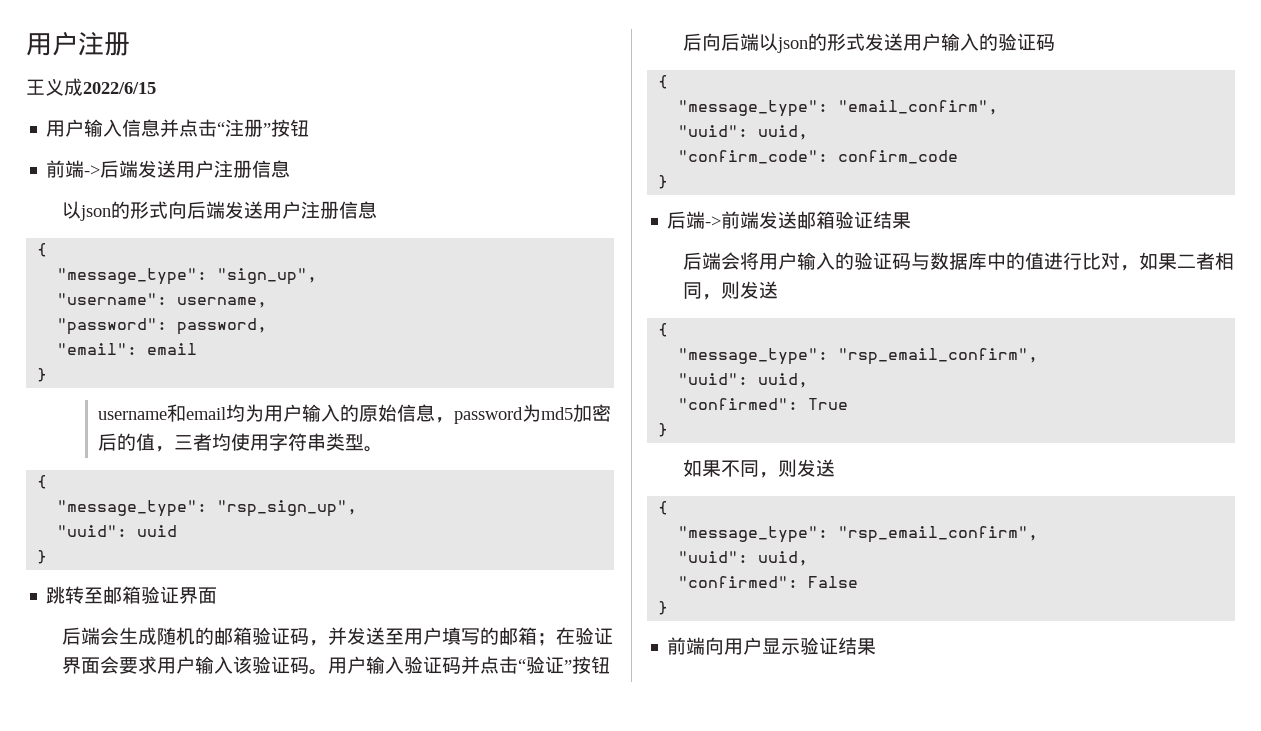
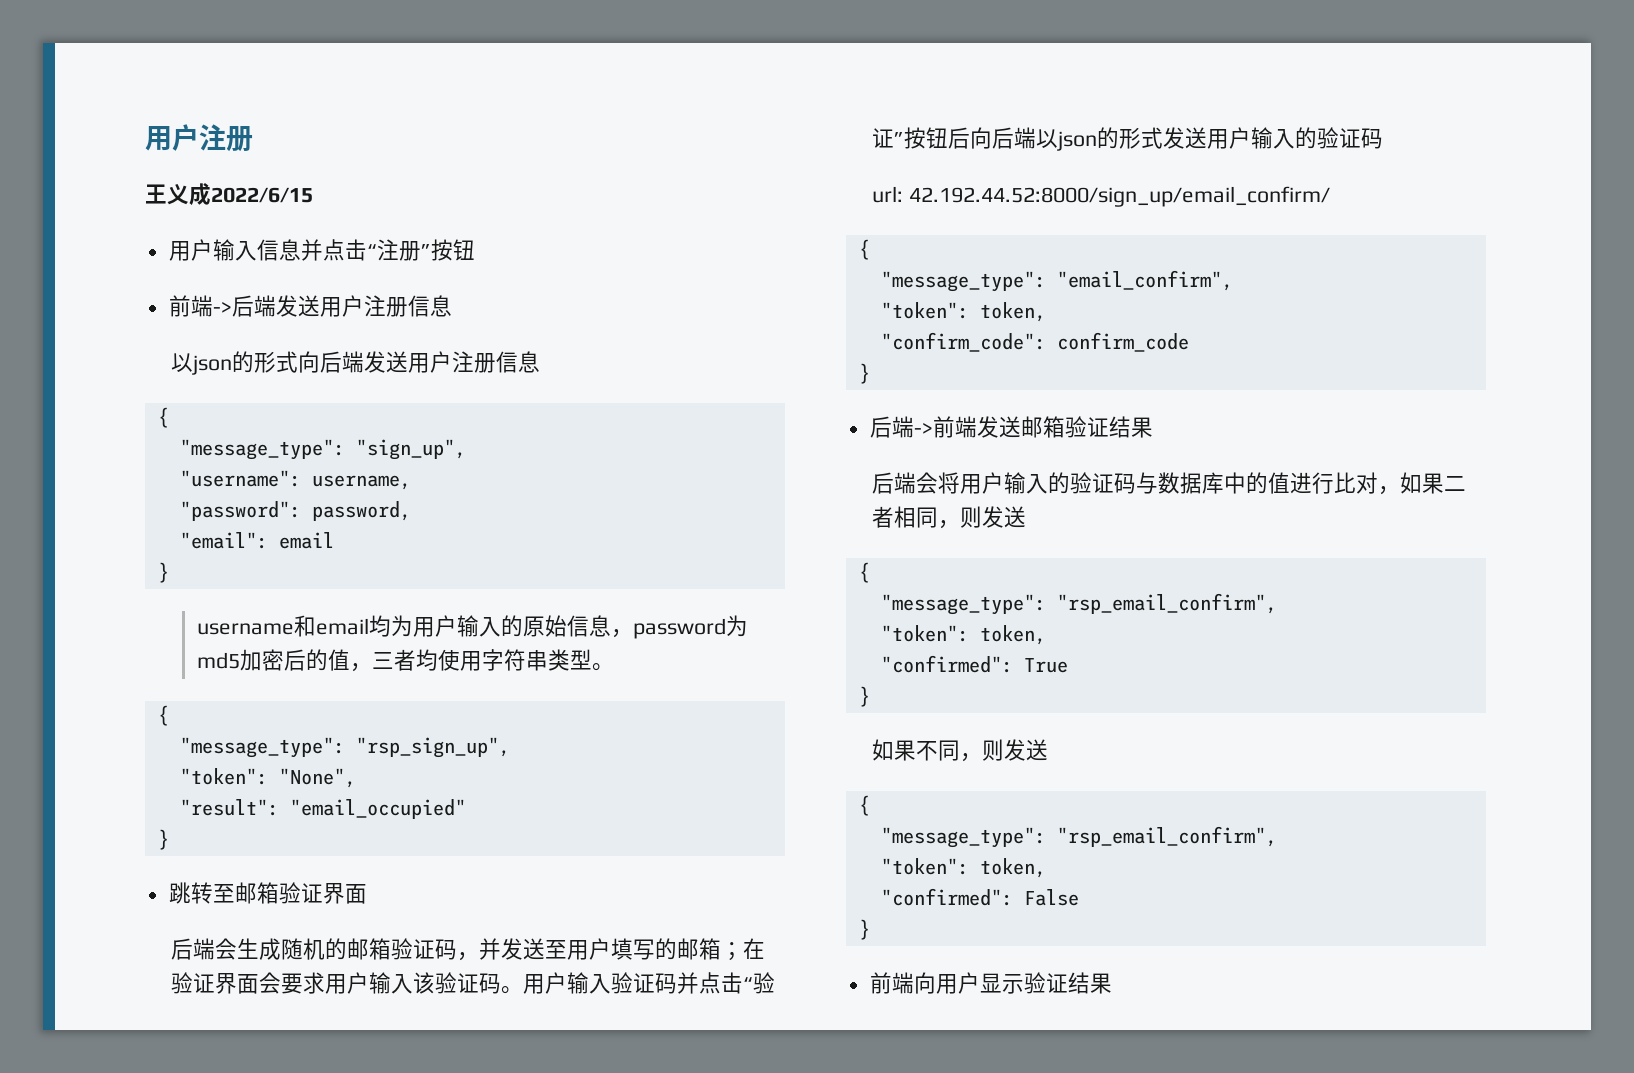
[57,525,178,537] "uuid": uuid -> [179,768,356,788] [179,799,466,819] "token": "None", // "result": "email_occupied"
(1056, 42) none -> [871,186,1330,207] // url: 42.192.44.52:8000/sign_up/email_confirm/
[678,125,809,140] "uuid": uuid, -> [880,302,1046,322] "token": token,
[678,373,809,388] "uuid": uuid, -> [880,625,1046,645] "token": token,
[678,551,809,566] "uuid": uuid, -> [880,858,1046,878] "token": token,

